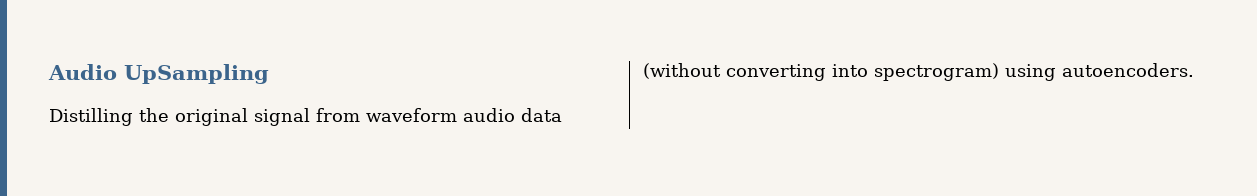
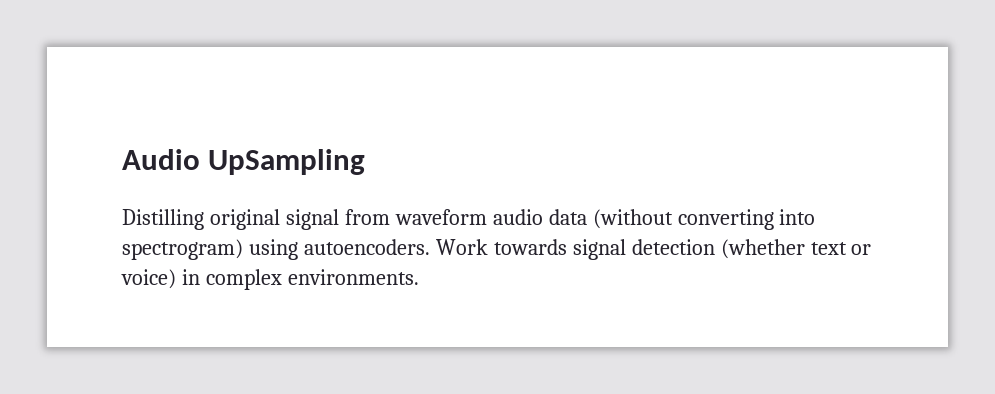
[139,108,169,122] the -> (204, 219) none
(1194, 70) none -> [435,239,872,260] [121,269,419,290] Work towards signal detection (whether text or voice) in complex environments.

